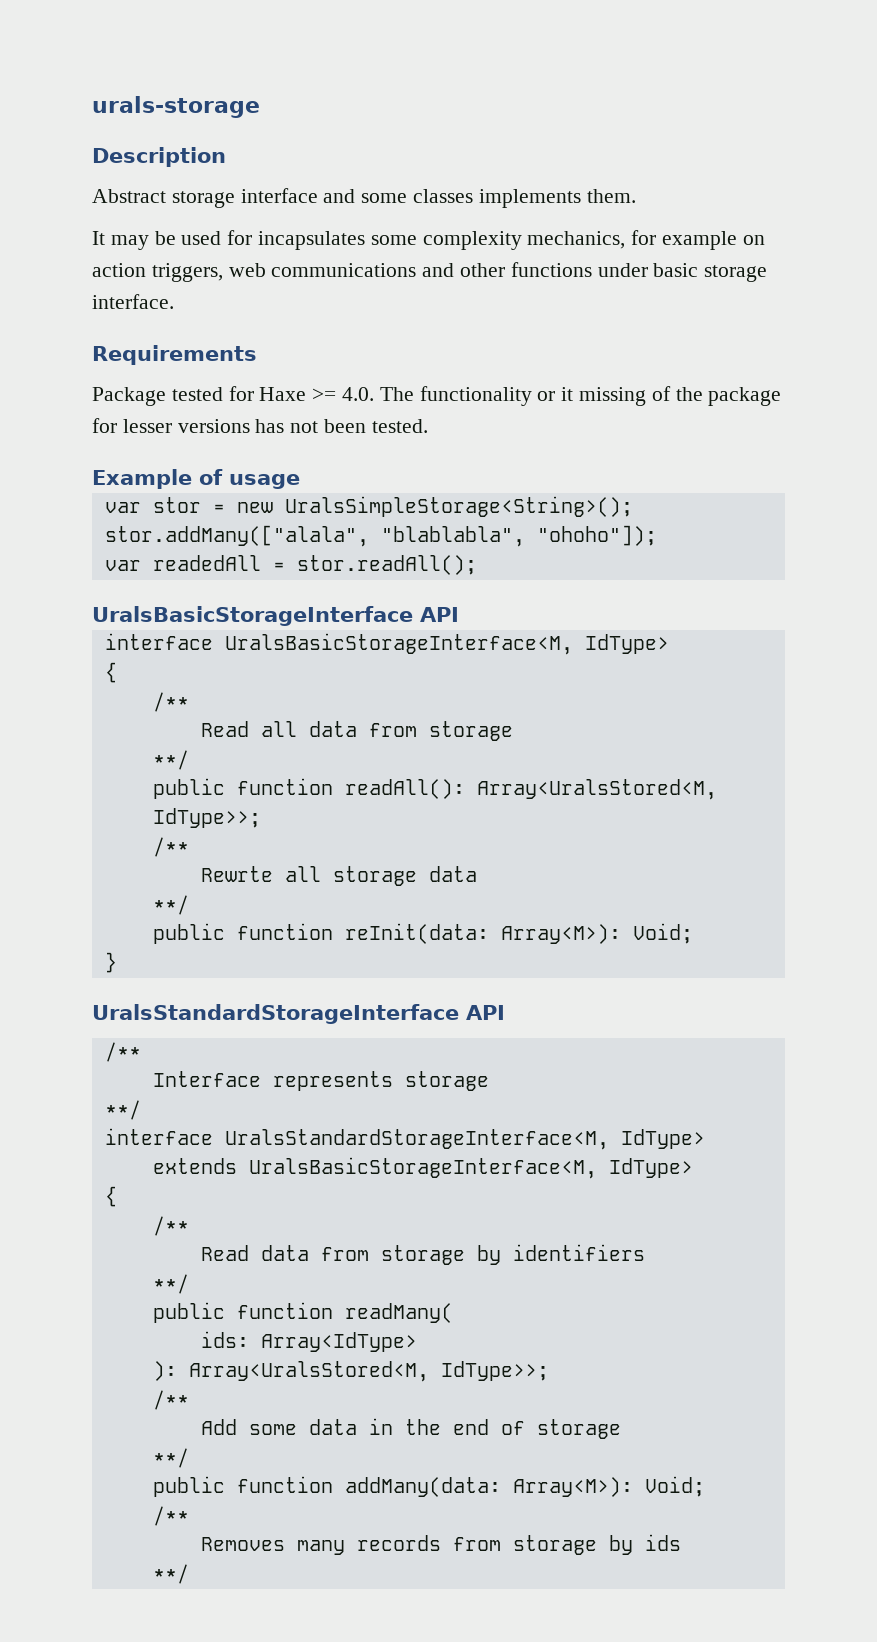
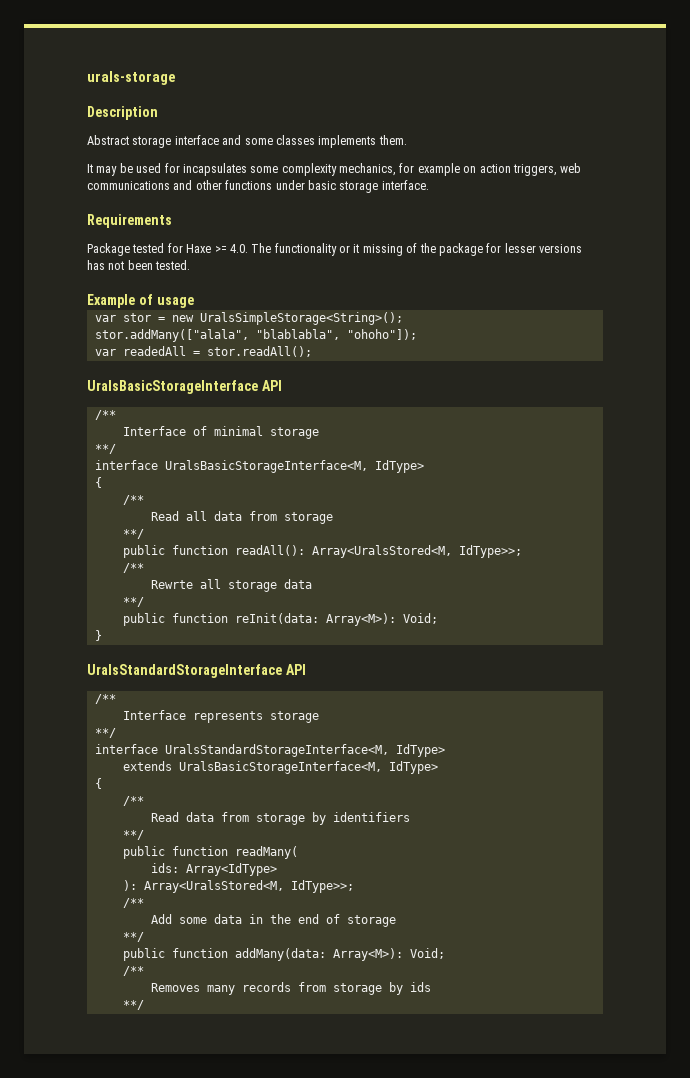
(459, 614) none -> [94,410,116,420] [122,426,319,439] [94,444,116,454] // /** // Interface of minimal storage // **/

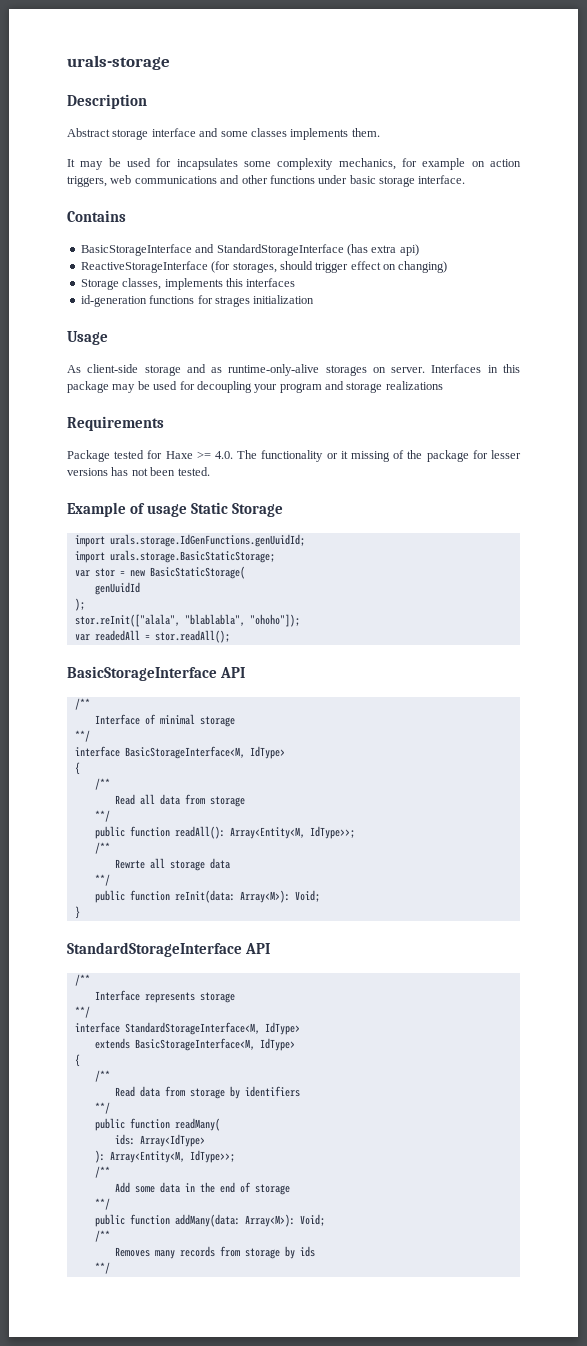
(429, 185) none -> [67,210,126,222] [80,244,419,256] [80,261,448,273] [80,278,296,290] [80,295,315,307] [67,331,108,345] [67,364,520,376] [67,381,443,393] // Contains // BasicStorageInterface and StandardStorageInterface (has extra api) // ReactiveStorageInterface (for storages, should trigger effect on changing) // Storage classes, implements this interfaces // id-generation functions for strages initialization // Usage // As client-side storage and as runtime-only-alive storages on server. Interfaces in this package may be used for decoupling your program and storage realizations
(194, 302) none -> [191,502,284,517] [74,534,305,547] [74,550,275,563] Static Storage // import urals.storage.IdGenFunctions.genUuidId; // import urals.storage.BasicStaticStorage;
[199,312,403,325] [94,329,249,342] UralsSimpleStorage<String>(); // stor.addMany(["alala", -> [149,566,245,579] [94,582,140,595] [74,598,85,611] [74,614,180,627] BasicStaticStorage( // genUuidId // ); // stor.reInit(["alala",
[87,380,258,394] UralsBasicStorageInterface -> [67,666,217,681] BasicStorageInterface
[164,460,368,473] UralsBasicStorageInterface<M, -> [124,746,245,759] BasicStorageInterface<M,
[311,545,452,558] Array<UralsStored<M, -> [229,827,305,839] Array<Entity<M,
[87,664,282,678] UralsStandardStorageInterface -> [67,942,242,957] StandardStorageInterface
[164,744,389,757] UralsStandardStorageInterface<M, -> [124,1022,260,1035] StandardStorageInterface<M,
[178,761,382,774] UralsBasicStorageInterface<M, -> [134,1038,255,1051] BasicStorageInterface<M,
[143,880,284,893] Array<UralsStored<M, -> [109,1151,185,1163] Array<Entity<M,

